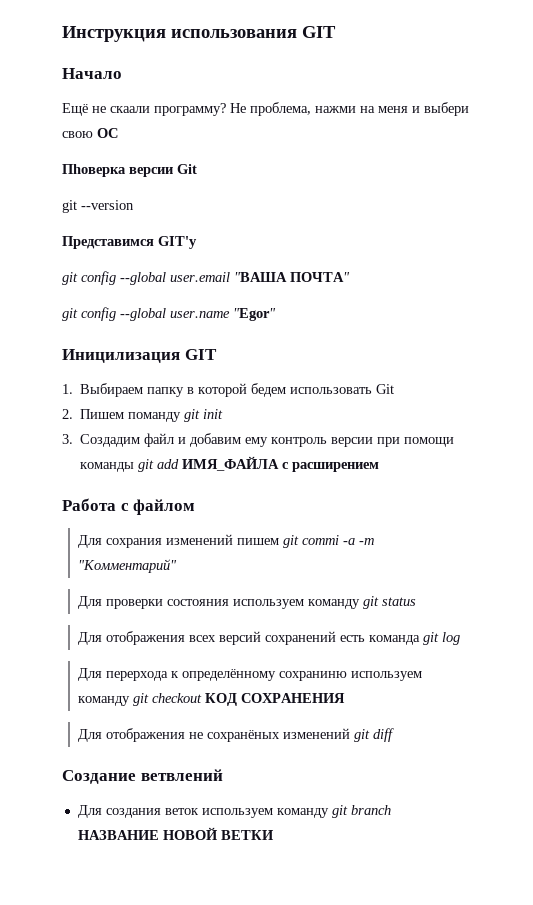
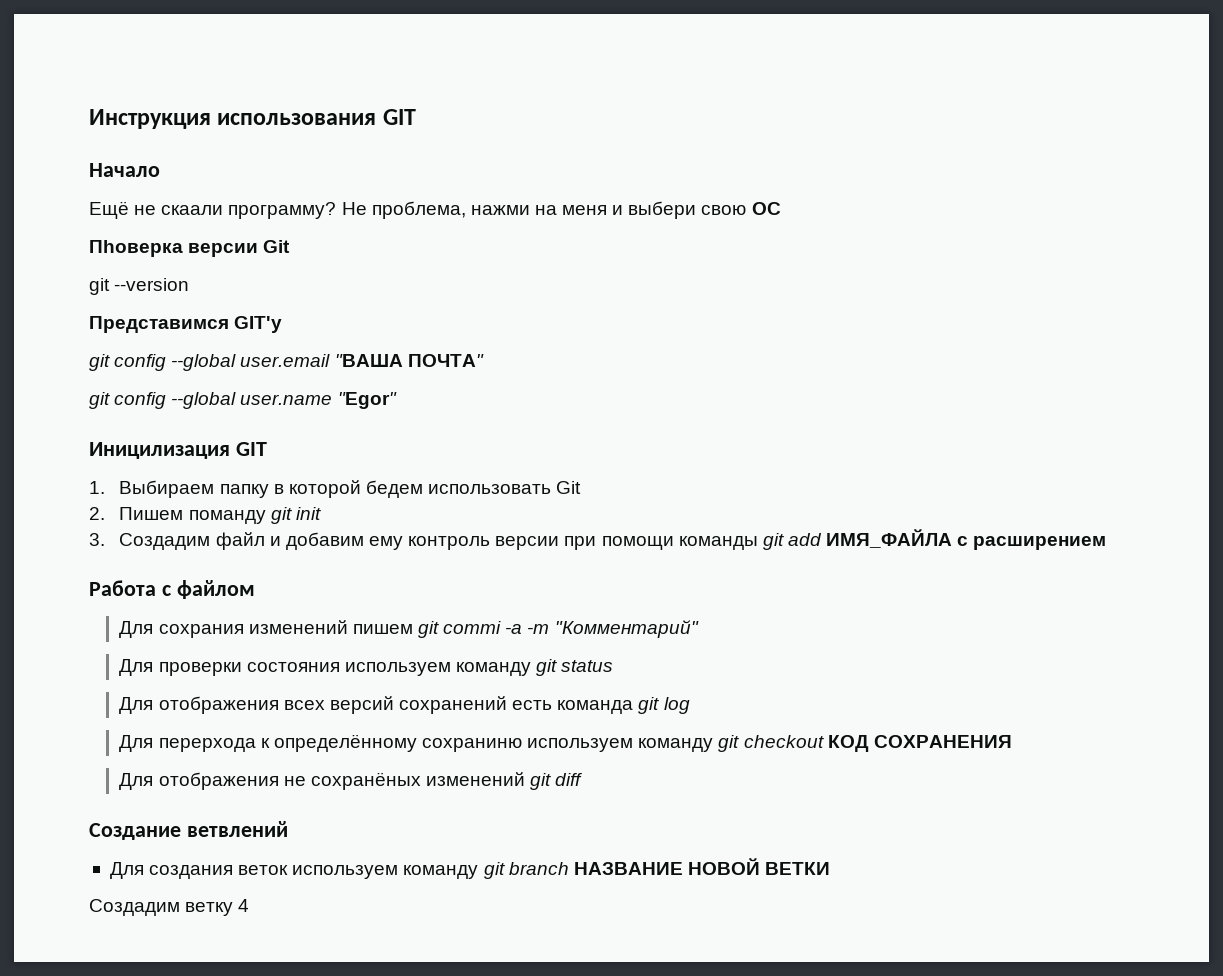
(274, 835) none -> [89,899,250,916] // Создадим ветку 4

